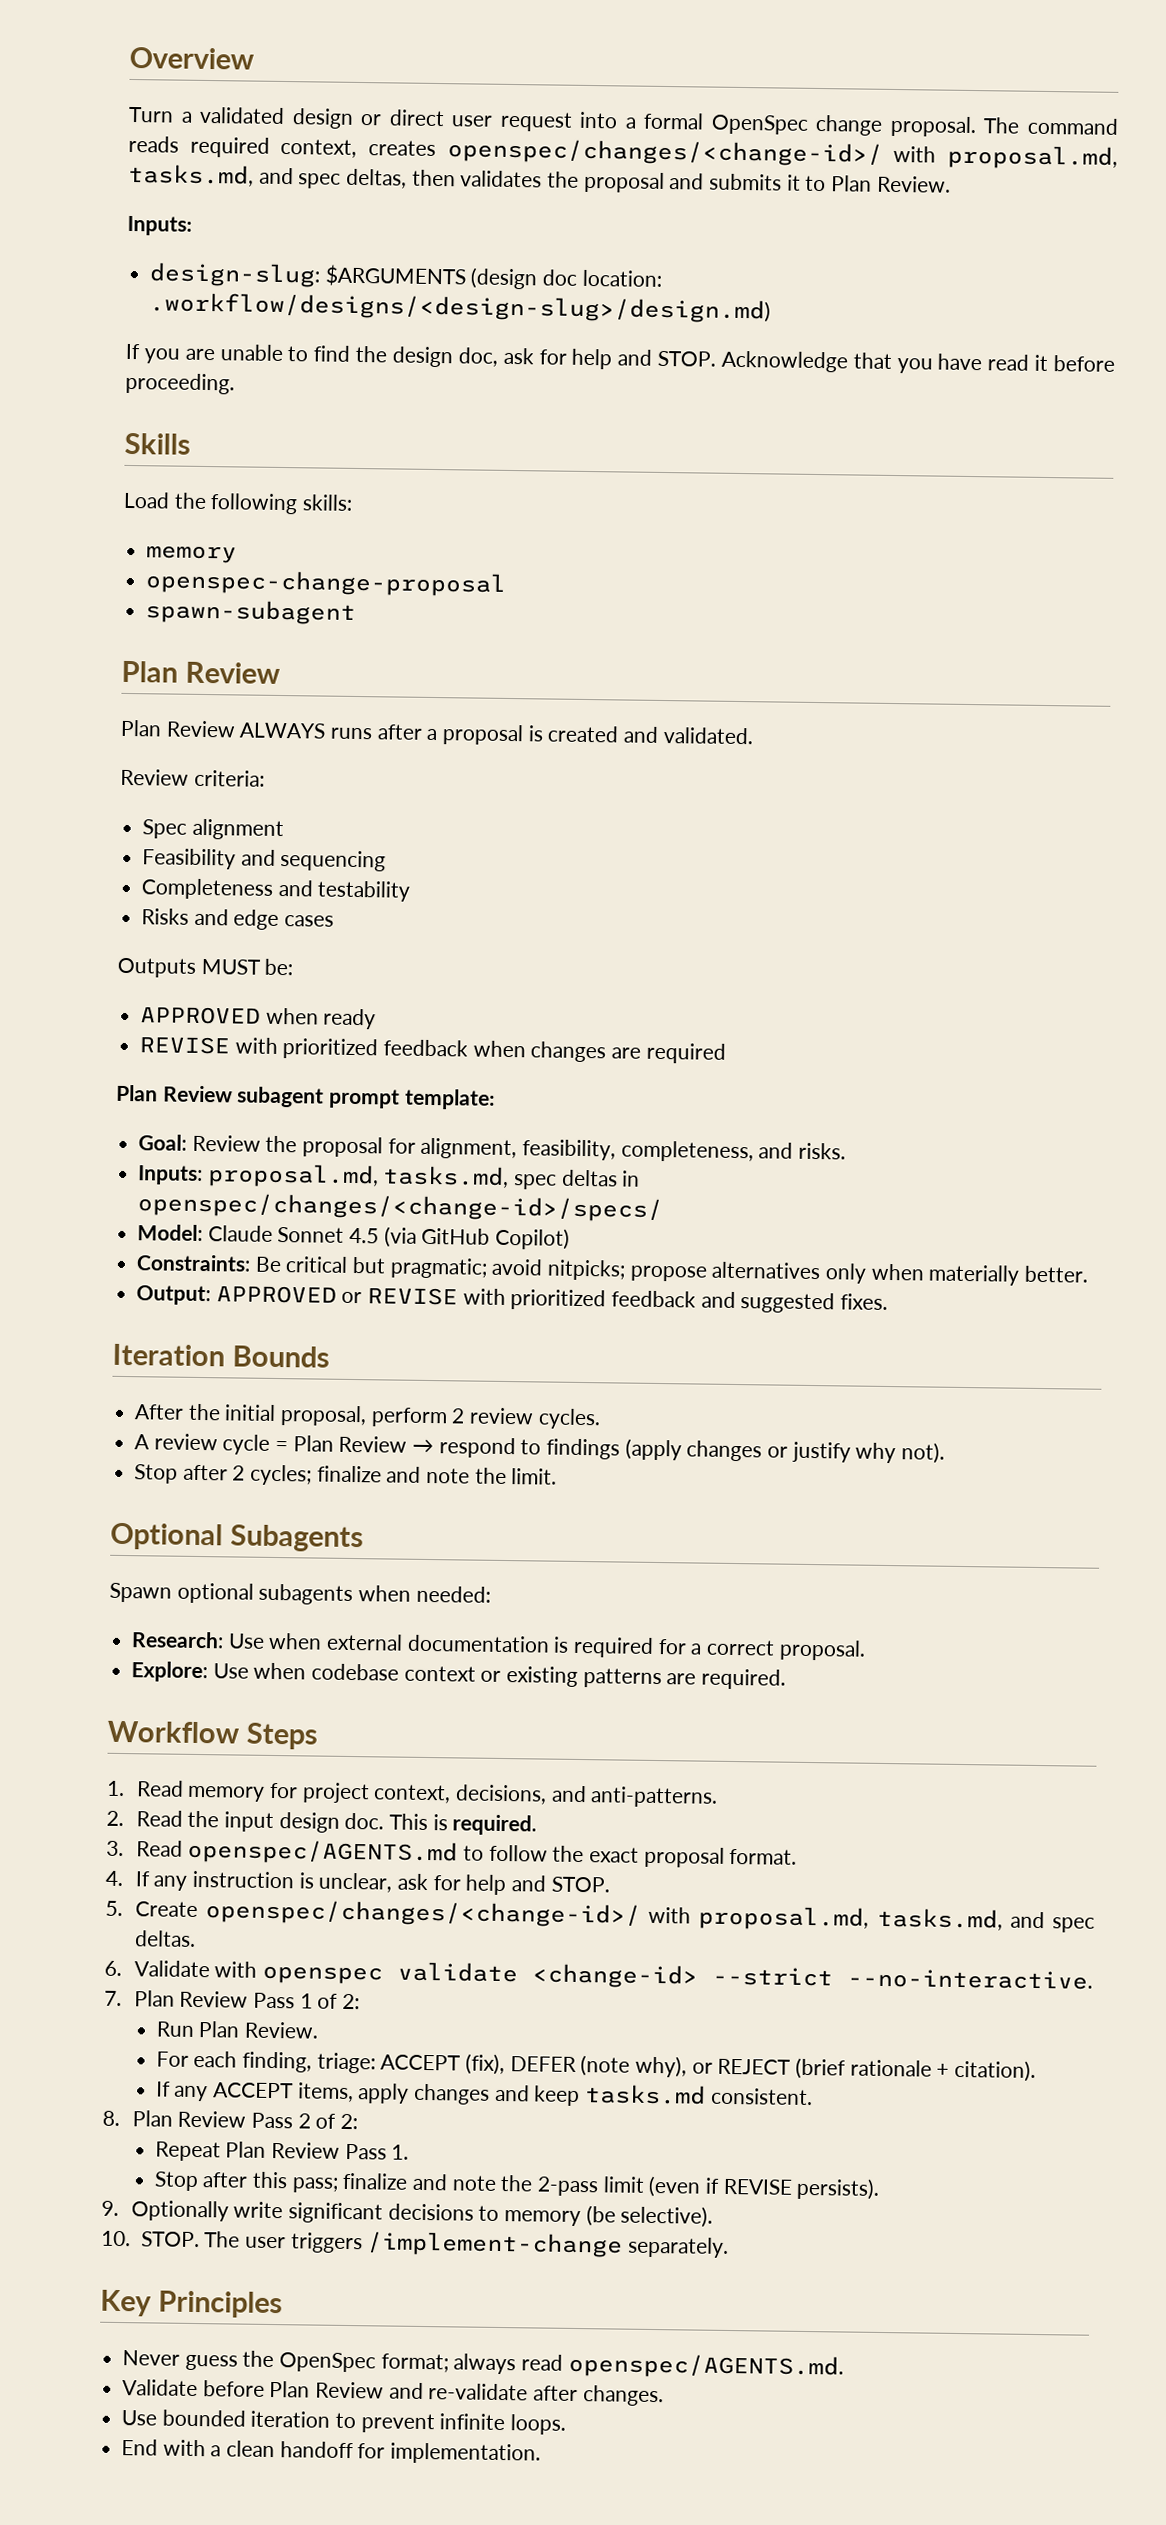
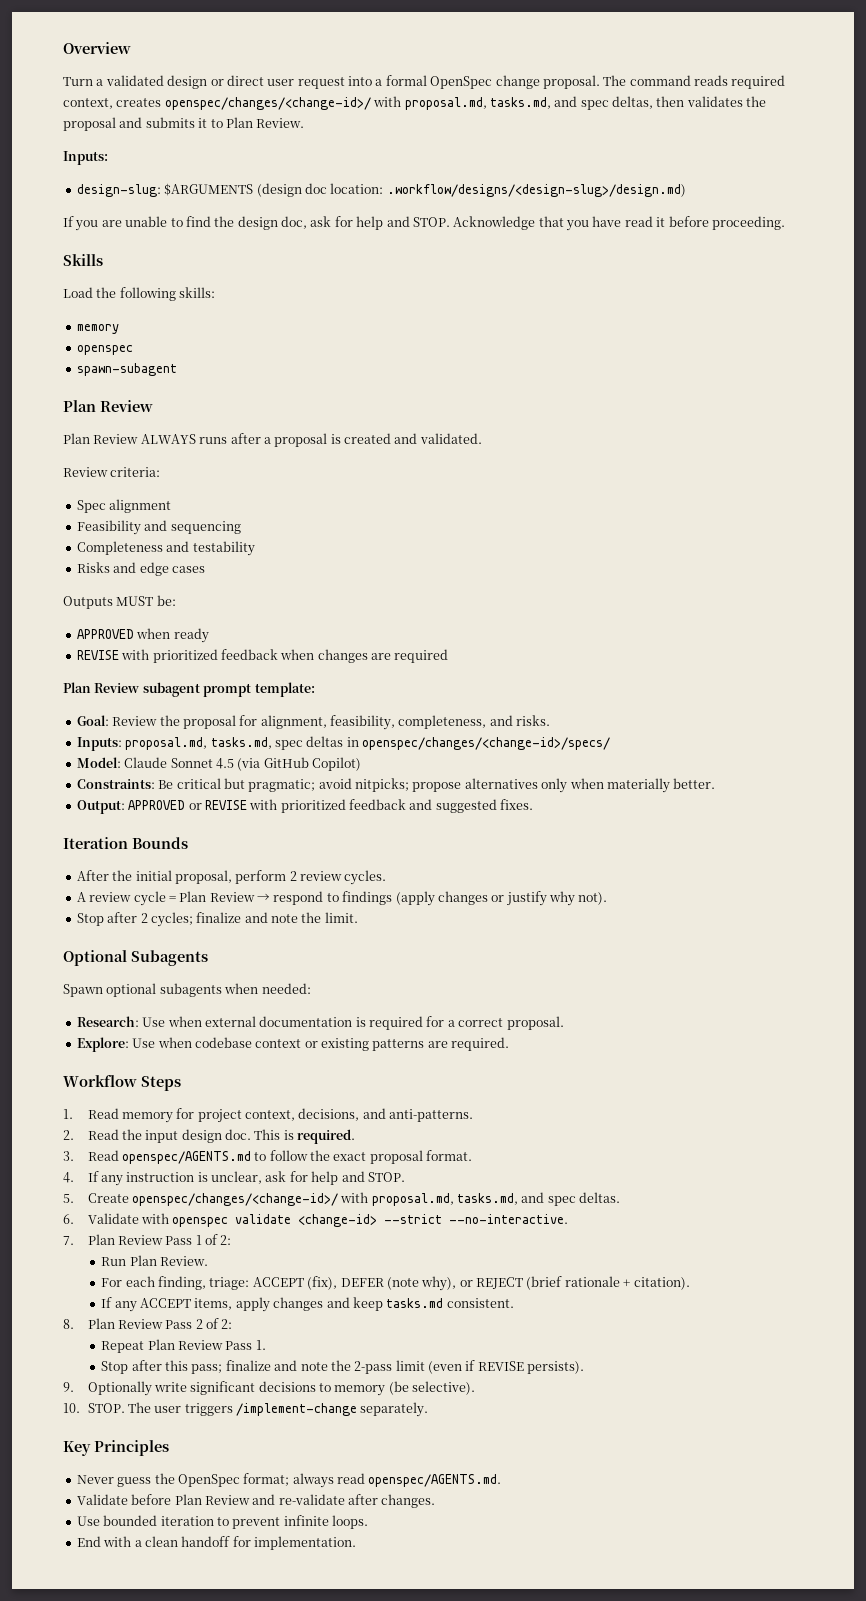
[145,569,508,597] openspec-change-proposal -> [76,345,133,355] openspec

